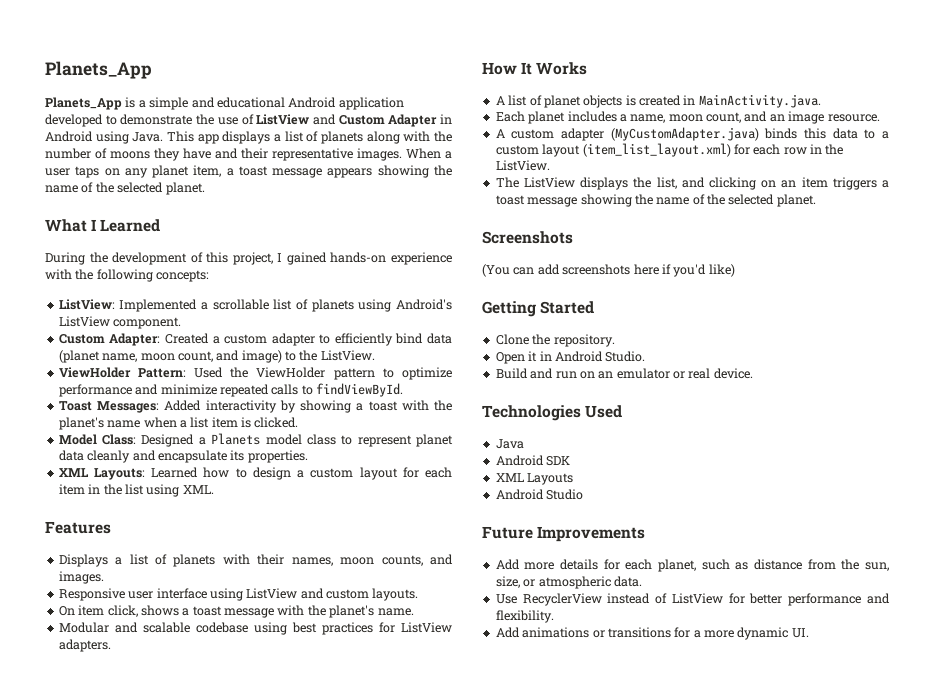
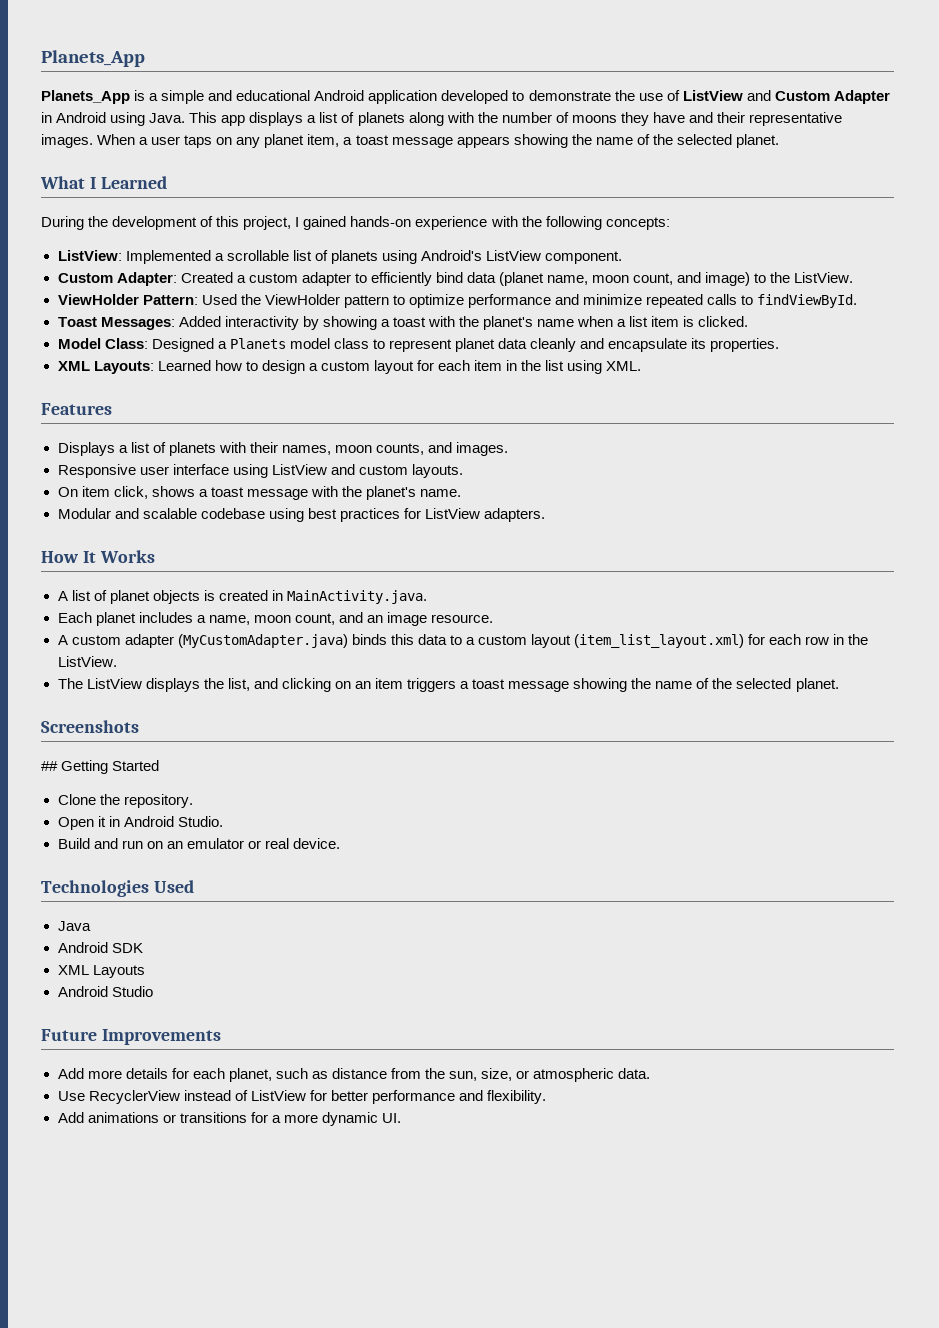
[482,264,735,277] (You can add screenshots here if you'd like) // -> [41,761,58,771] ##

